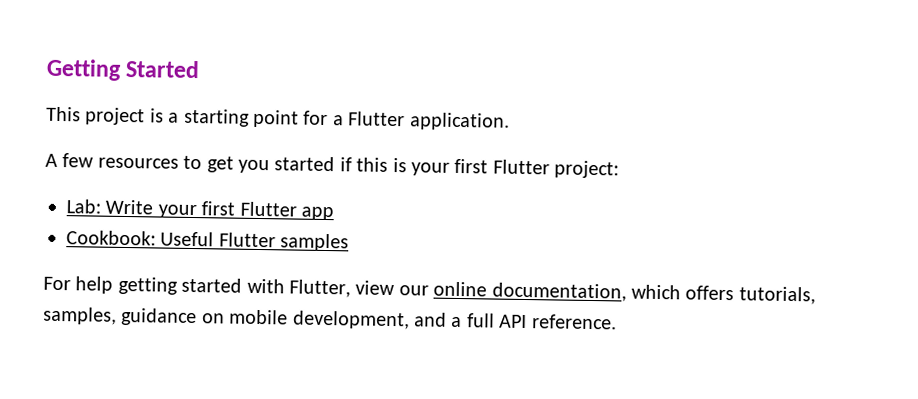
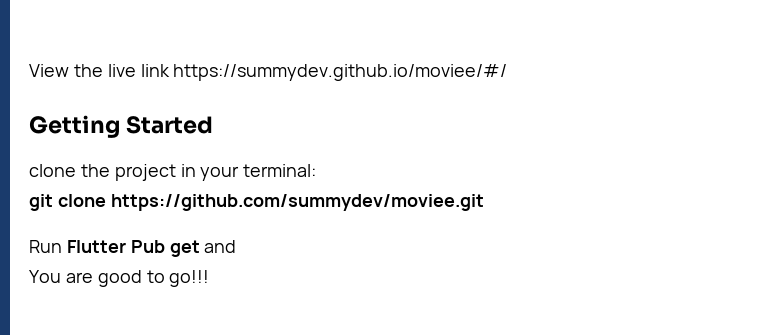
[46,58,201,81] [46,106,510,131] [45,153,620,179] [66,199,334,221] [66,230,350,252] [43,276,816,305] [43,306,617,330] Getting Started // This project is a starting point for a Flutter application. // A few resources to get you started if this is your first Flutter project: // Lab: Write your first Flutter app // Cookbook: Useful Flutter samples // For help getting started with Flutter, view our online documentation, which offers tutorials, samples, guidance on mobile development, and a full API reference. -> [29,64,508,81] [29,115,214,138] [29,164,317,181] [29,194,484,211] [29,240,237,257] [29,270,210,287] View the live link https://summydev.github.io/moviee/#/ // Getting Started // clone the project in your terminal: // git clone https://github.com/summydev/moviee.git // Run Flutter Pub get and // You are good to go!!!

